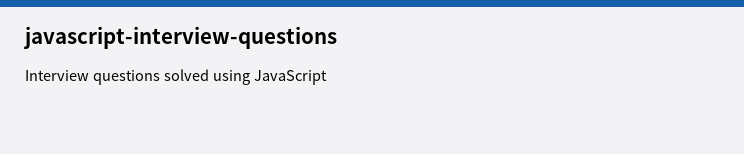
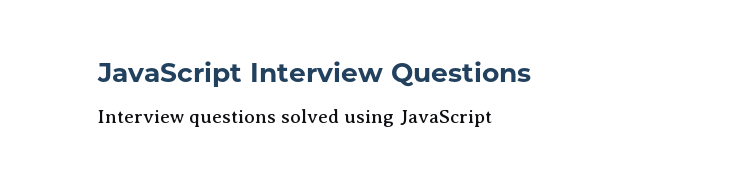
[23,26,337,49] javascript-interview-questions -> [97,61,531,87] JavaScript Interview Questions

